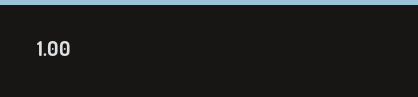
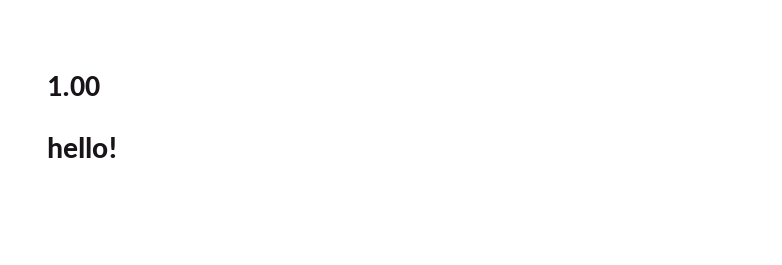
(71, 48) none -> [47,137,118,158] // hello!

